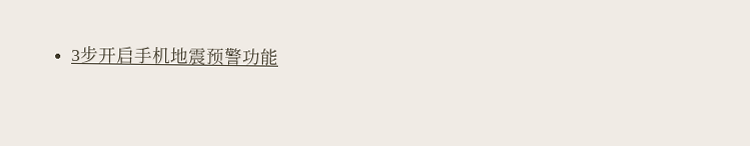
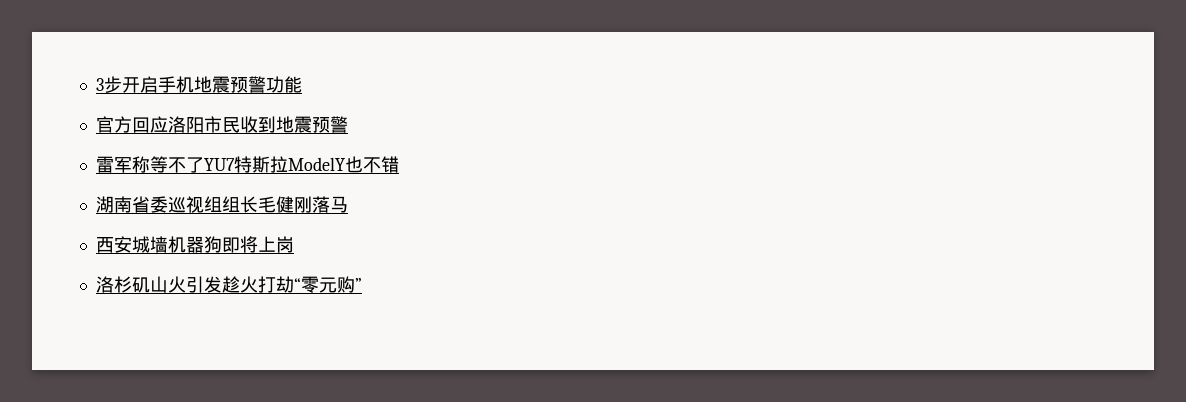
(280, 57) none -> [95,116,348,133] [95,156,399,173] [95,196,348,213] [95,236,294,253] [95,276,362,293] // 官方回应洛阳市民收到地震预警 // 雷军称等不了YU7特斯拉ModelY也不错 // 湖南省委巡视组组长毛健刚落马 // 西安城墙机器狗即将上岗 // 洛杉矶山火引发趁火打劫“零元购”

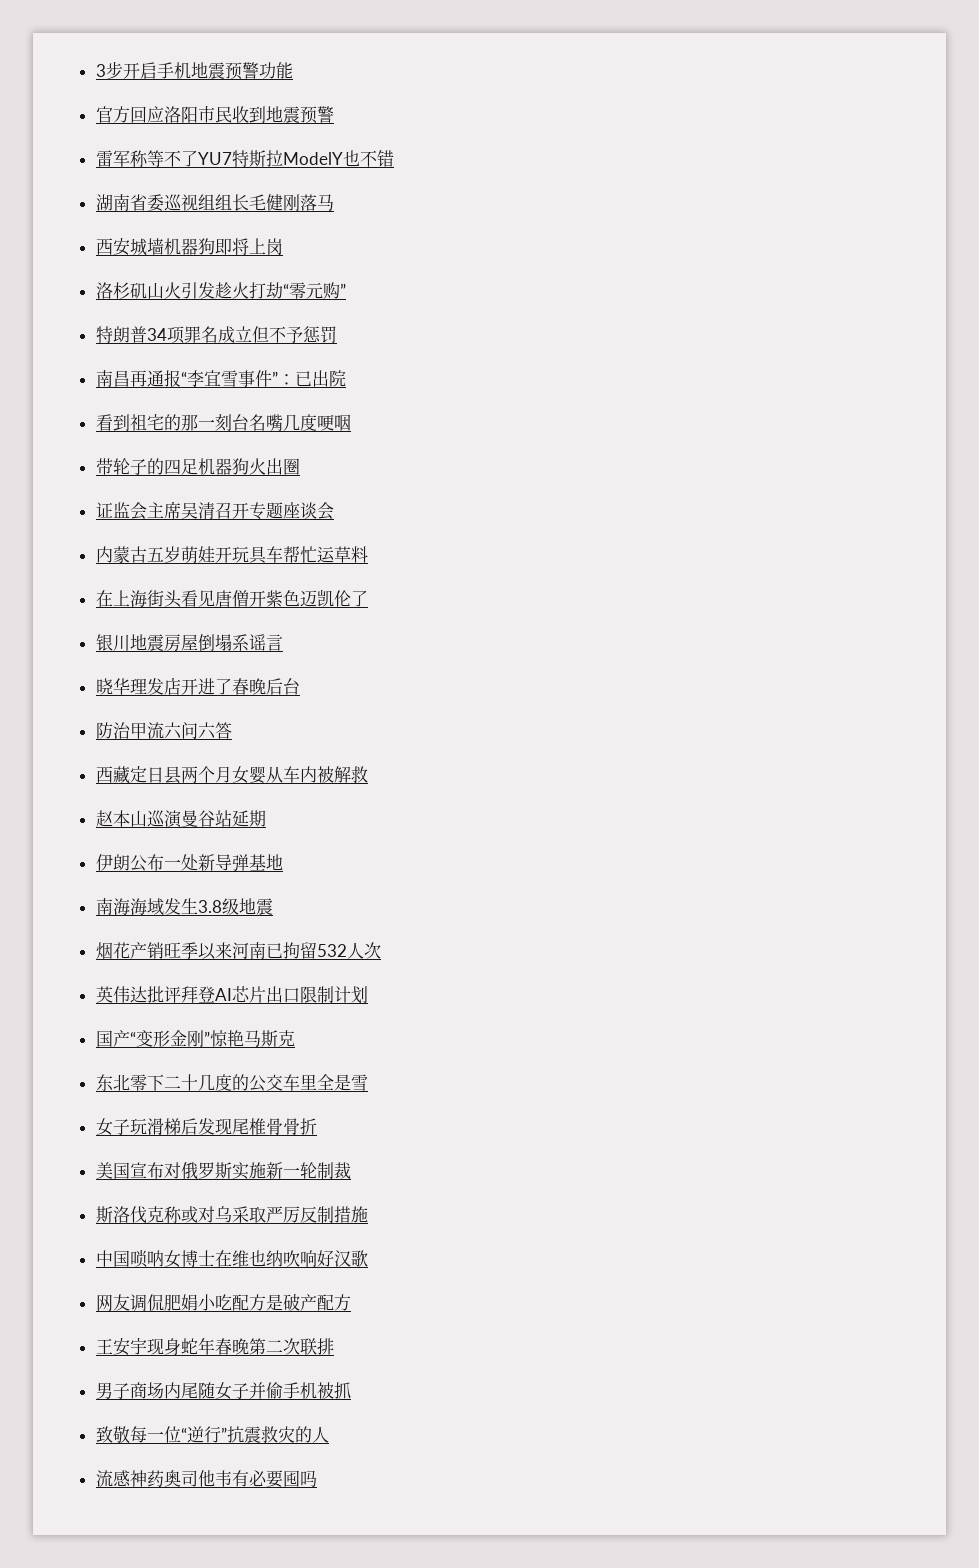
(362, 284) none -> [95,326,337,344] [95,370,346,387] [95,414,351,431] [95,458,300,475] [95,501,334,520] [95,546,368,564] [95,589,368,608] [95,634,283,652] [95,678,300,695] [95,722,232,739] [95,766,368,784] [95,810,266,828] [95,854,283,872] [95,898,273,916] [95,942,381,960] [95,986,368,1004] [95,1030,295,1047] [95,1074,368,1092] [95,1118,317,1136] [95,1162,351,1180] [95,1206,368,1224] [95,1249,368,1268] [95,1293,351,1312] [95,1337,334,1356] [95,1382,351,1400] [95,1426,329,1444] [95,1470,317,1488] // 特朗普34项罪名成立但不予惩罚 // 南昌再通报“李宜雪事件”：已出院 // 看到祖宅的那一刻台名嘴几度哽咽 // 带轮子的四足机器狗火出圈 // 证监会主席吴清召开专题座谈会 // 内蒙古五岁萌娃开玩具车帮忙运草料 // 在上海街头看见唐僧开紫色迈凯伦了 // 银川地震房屋倒塌系谣言 // 晓华理发店开进了春晚后台 // 防治甲流六问六答 // 西藏定日县两个月女婴从车内被解救 // 赵本山巡演曼谷站延期 // 伊朗公布一处新导弹基地 // 南海海域发生3.8级地震 // 烟花产销旺季以来河南已拘留532人次 // 英伟达批评拜登AI芯片出口限制计划 // 国产“变形金刚”惊艳马斯克 // 东北零下二十几度的公交车里全是雪 // 女子玩滑梯后发现尾椎骨骨折 // 美国宣布对俄罗斯实施新一轮制裁 // 斯洛伐克称或对乌采取严厉反制措施 // 中国唢呐女博士在维也纳吹响好汉歌 // 网友调侃肥娟小吃配方是破产配方 // 王安宇现身蛇年春晚第二次联排 // 男子商场内尾随女子并偷手机被抓 // 致敬每一位“逆行”抗震救灾的人 // 流感神药奥司他韦有必要囤吗

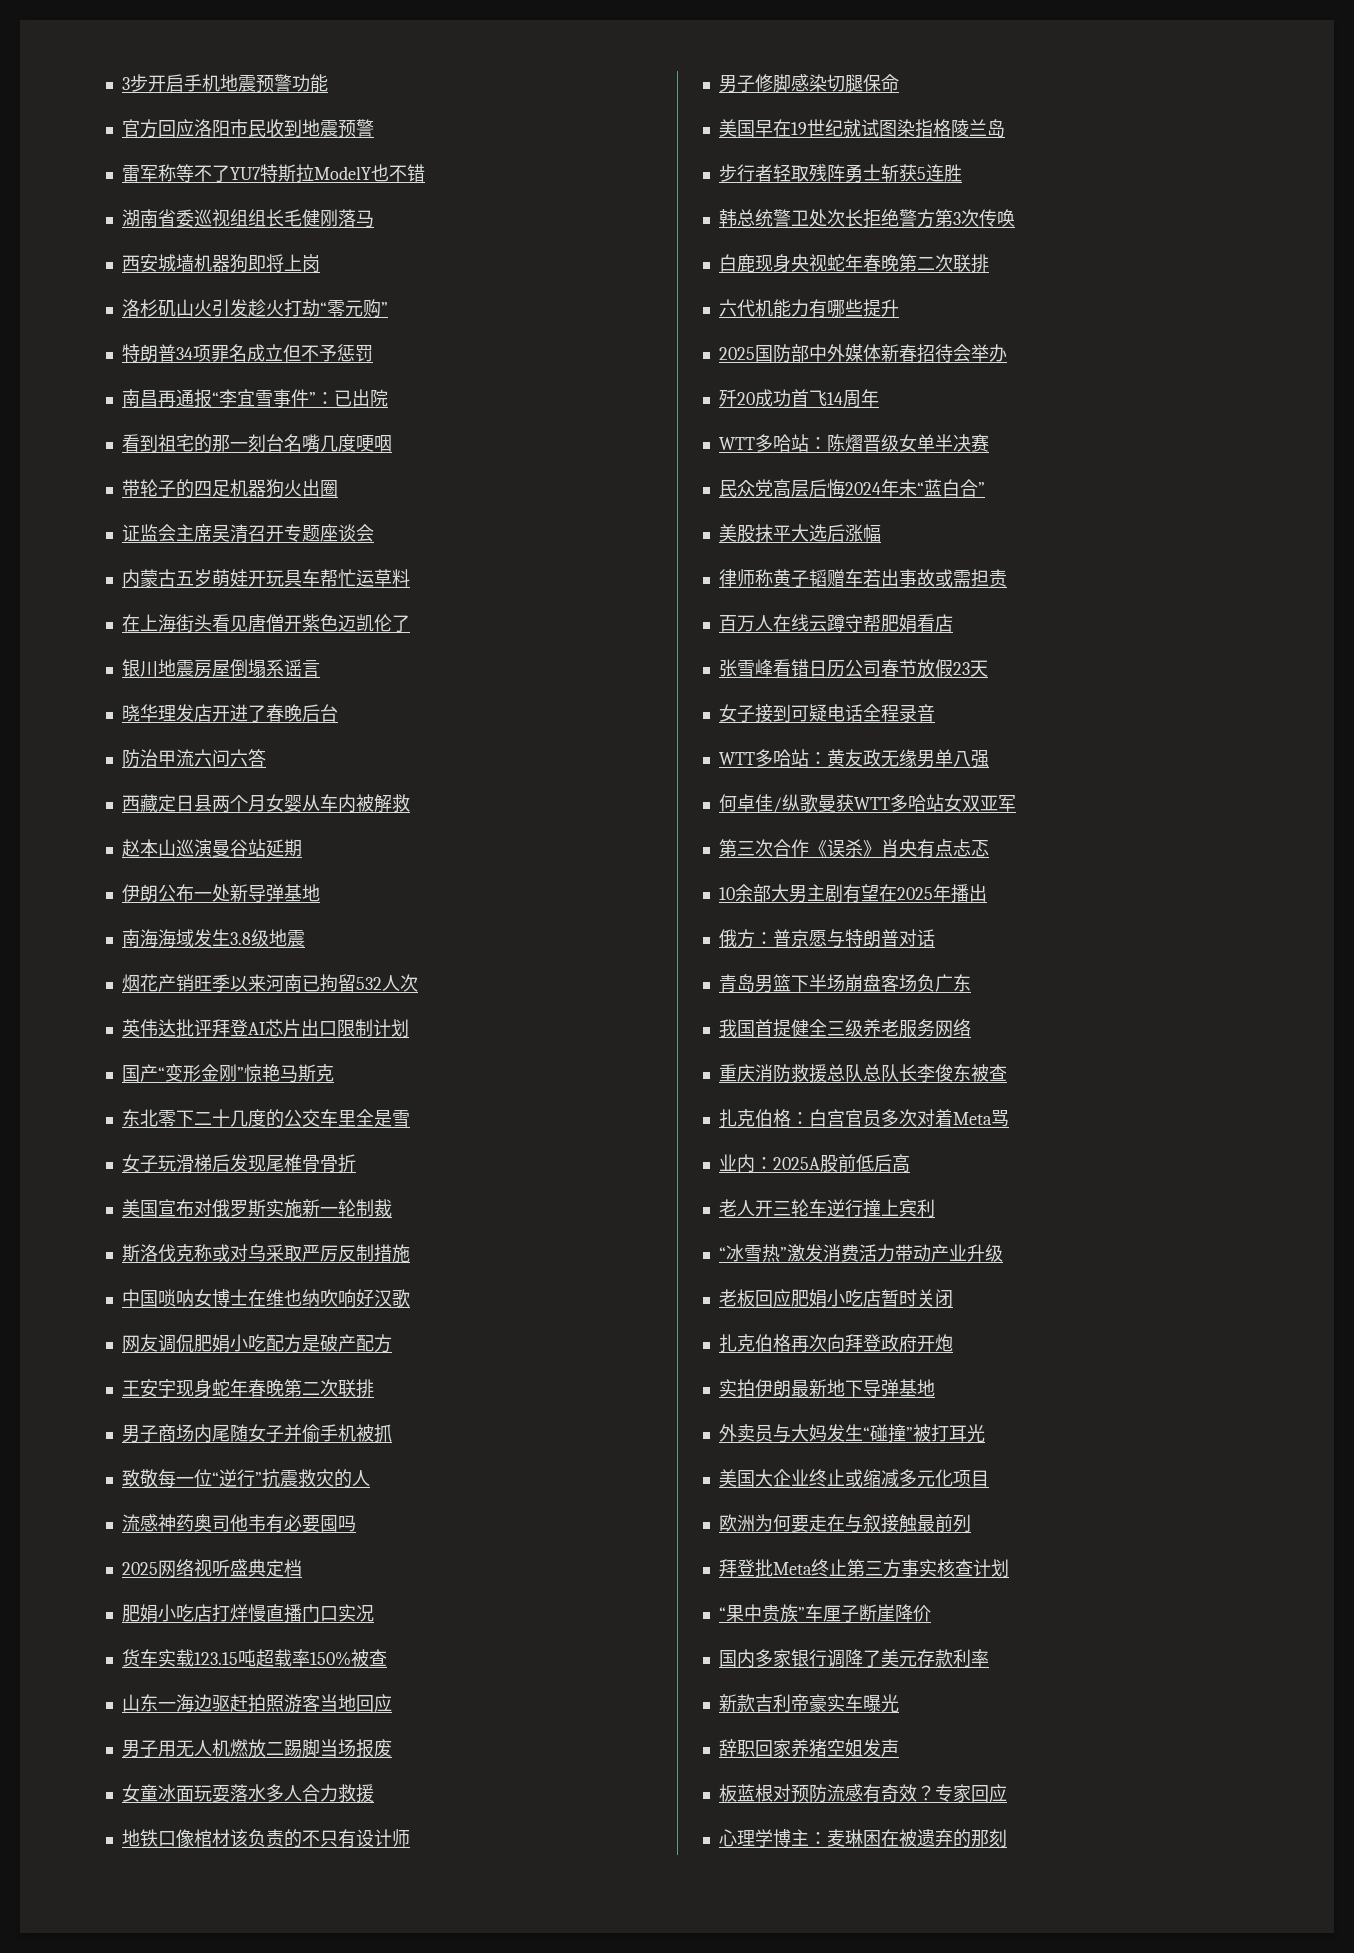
(317, 1478) none -> [121,1559,302,1578] [121,1604,374,1623] [121,1649,387,1667] [121,1694,392,1713] [121,1739,392,1758] [121,1784,374,1803] [121,1829,410,1848] [718,74,899,93] [718,119,1005,138] [718,164,962,183] [718,209,1015,228] [718,254,989,273] [718,299,899,318] [718,344,1007,363] [718,389,879,408] [718,434,989,452] [718,479,985,498] [718,524,881,543] [718,569,1007,588] [718,614,953,633] [718,659,988,678] [718,704,935,723] [718,749,989,768] [718,794,1016,813] [718,839,989,858] [718,884,987,903] [718,929,935,948] [718,974,971,993] [718,1019,971,1038] [718,1064,1007,1083] [718,1109,1009,1128] [718,1154,910,1173] [718,1199,935,1218] [718,1244,1003,1262] [718,1289,953,1308] [718,1334,953,1353] [718,1379,935,1398] [718,1424,985,1443] [718,1469,989,1487] [718,1514,971,1533] [718,1559,1009,1578] [718,1604,931,1623] [718,1649,989,1668] [718,1694,899,1713] [718,1739,899,1758] [718,1784,1007,1803] [718,1829,1007,1848] // 2025网络视听盛典定档 // 肥娟小吃店打烊慢直播门口实况 // 货车实载123.15吨超载率150%被查 // 山东一海边驱赶拍照游客当地回应 // 男子用无人机燃放二踢脚当场报废 // 女童冰面玩耍落水多人合力救援 // 地铁口像棺材该负责的不只有设计师 // 男子修脚感染切腿保命 // 美国早在19世纪就试图染指格陵兰岛 // 步行者轻取残阵勇士斩获5连胜 // 韩总统警卫处次长拒绝警方第3次传唤 // 白鹿现身央视蛇年春晚第二次联排 // 六代机能力有哪些提升 // 2025国防部中外媒体新春招待会举办 // 歼20成功首飞14周年 // WTT多哈站：陈熠晋级女单半决赛 // 民众党高层后悔2024年未“蓝白合” // 美股抹平大选后涨幅 // 律师称黄子韬赠车若出事故或需担责 // 百万人在线云蹲守帮肥娟看店 // 张雪峰看错日历公司春节放假23天 // 女子接到可疑电话全程录音 // WTT多哈站：黄友政无缘男单八强 // 何卓佳/纵歌曼获WTT多哈站女双亚军 // 第三次合作《误杀》肖央有点忐忑 // 10余部大男主剧有望在2025年播出 // 俄方：普京愿与特朗普对话 // 青岛男篮下半场崩盘客场负广东 // 我国首提健全三级养老服务网络 // 重庆消防救援总队总队长李俊东被查 // 扎克伯格：白宫官员多次对着Meta骂 // 业内：2025A股前低后高 // 老人开三轮车逆行撞上宾利 // “冰雪热”激发消费活力带动产业升级 // 老板回应肥娟小吃店暂时关闭 // 扎克伯格再次向拜登政府开炮 // 实拍伊朗最新地下导弹基地 // 外卖员与大妈发生“碰撞”被打耳光 // 美国大企业终止或缩减多元化项目 // 欧洲为何要走在与叙接触最前列 // 拜登批Meta终止第三方事实核查计划 // “果中贵族”车厘子断崖降价 // 国内多家银行调降了美元存款利率 // 新款吉利帝豪实车曝光 // 辞职回家养猪空姐发声 // 板蓝根对预防流感有奇效？专家回应 // 心理学博主：麦琳困在被遗弃的那刻

